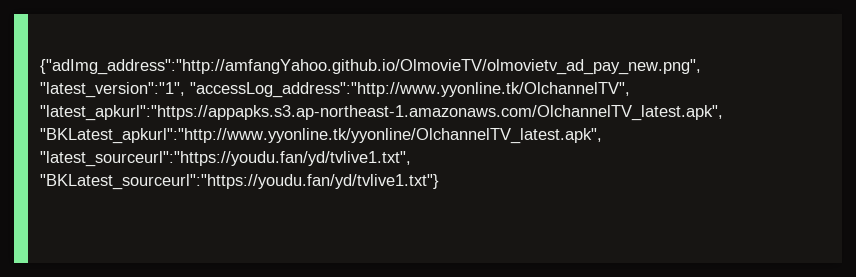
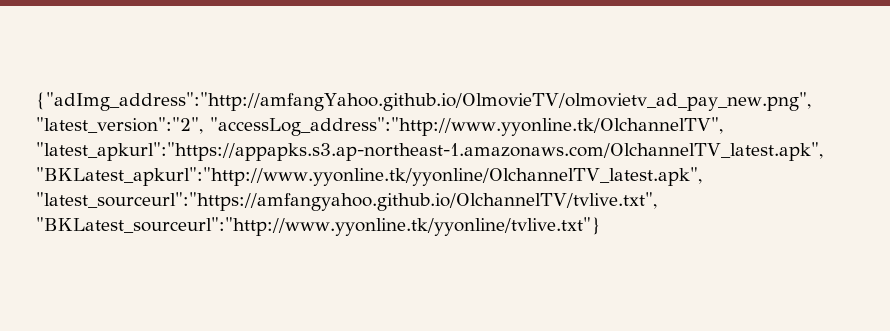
[40,82,185,98] "latest_version":"1", -> [36,117,203,134] "latest_version":"2",
[40,151,411,167] [40,174,439,190] "latest_sourceurl":"https://youdu.fan/yd/tvlive1.txt", "BKLatest_sourceurl":"https://youdu.fan/yd/tvlive1.txt"} -> [36,192,657,211] [36,217,601,236] "latest_sourceurl":"https://amfangyahoo.github.io/OlchannelTV/tvlive.txt", "BKLatest_sourceurl":"http://www.yyonline.tk/yyonline/tvlive.txt"}

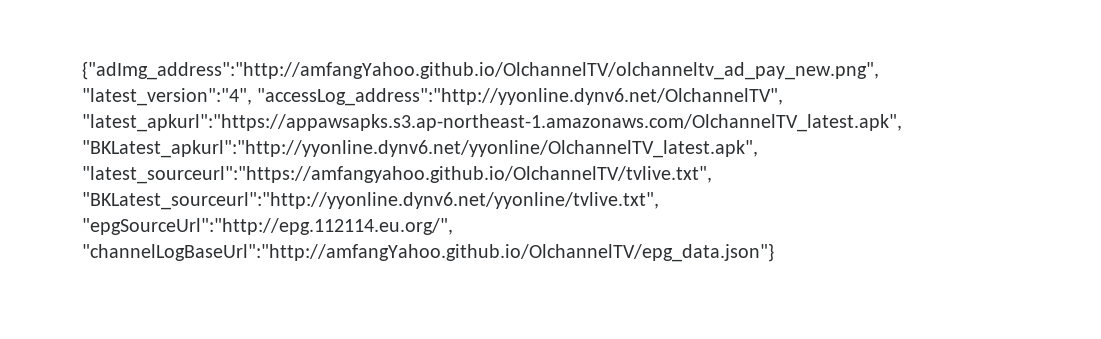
[36,92,811,111] [36,117,723,136] [36,142,823,161] [36,167,702,186] [36,192,657,211] [36,217,601,236] {"adImg_address":"http://amfangYahoo.github.io/OlmovieTV/olmovietv_ad_pay_new.png", "latest_version":"2", "accessLog_address":"http://www.yyonline.tk/OlchannelTV", "latest_apkurl":"https://appapks.s3.ap-northeast-1.amazonaws.com/OlchannelTV_latest.apk", "BKLatest_apkurl":"http://www.yyonline.tk/yyonline/OlchannelTV_latest.apk", "latest_sourceurl":"https://amfangyahoo.github.io/OlchannelTV/tvlive.txt", "BKLatest_sourceurl":"http://www.yyonline.tk/yyonline/tvlive.txt"} -> [82,61,879,80] [82,88,784,106] [82,114,902,132] [82,140,758,158] [82,166,712,184] [82,192,659,210] [82,218,453,235] [82,243,774,262] {"adImg_address":"http://amfangYahoo.github.io/OlchannelTV/olchanneltv_ad_pay_new.png", "latest_version":"4", "accessLog_address":"http://yyonline.dynv6.net/OlchannelTV", "latest_apkurl":"https://appawsapks.s3.ap-northeast-1.amazonaws.com/OlchannelTV_latest.apk", "BKLatest_apkurl":"http://yyonline.dynv6.net/yyonline/OlchannelTV_latest.apk", "latest_sourceurl":"https://amfangyahoo.github.io/OlchannelTV/tvlive.txt", "BKLatest_sourceurl":"http://yyonline.dynv6.net/yyonline/tvlive.txt", "epgSourceUrl":"http://epg.112114.eu.org/", "channelLogBaseUrl":"http://amfangYahoo.github.io/OlchannelTV/epg_data.json"}

